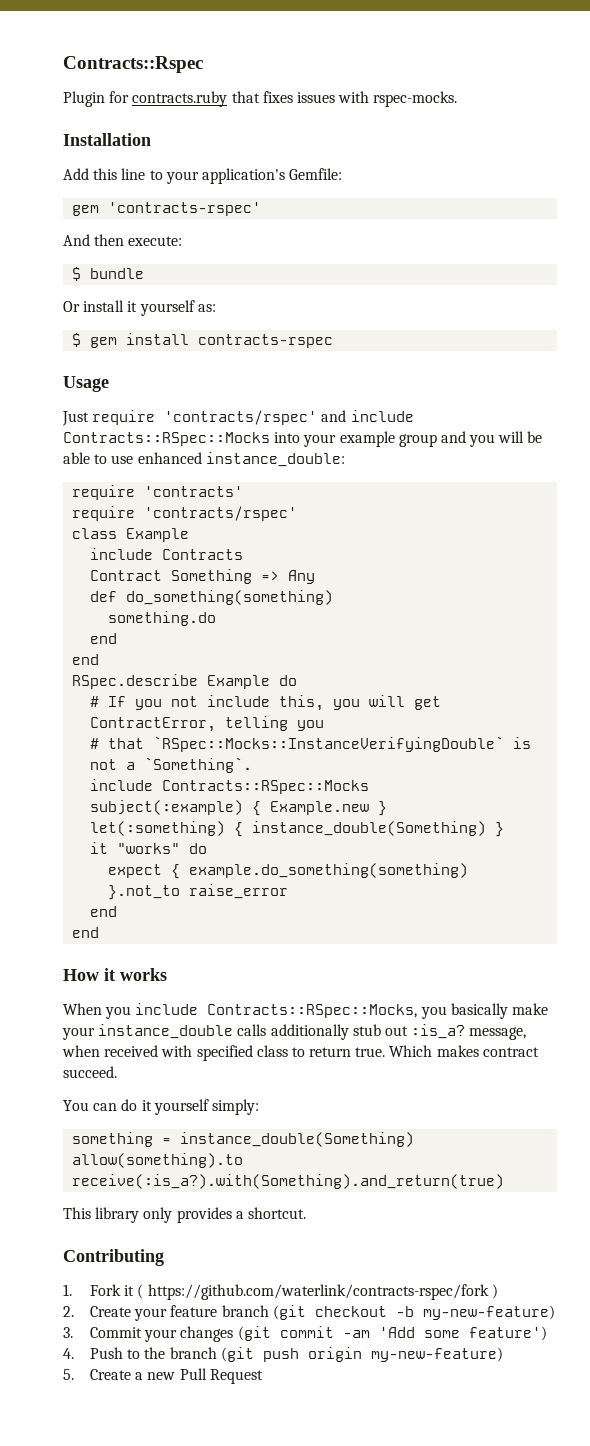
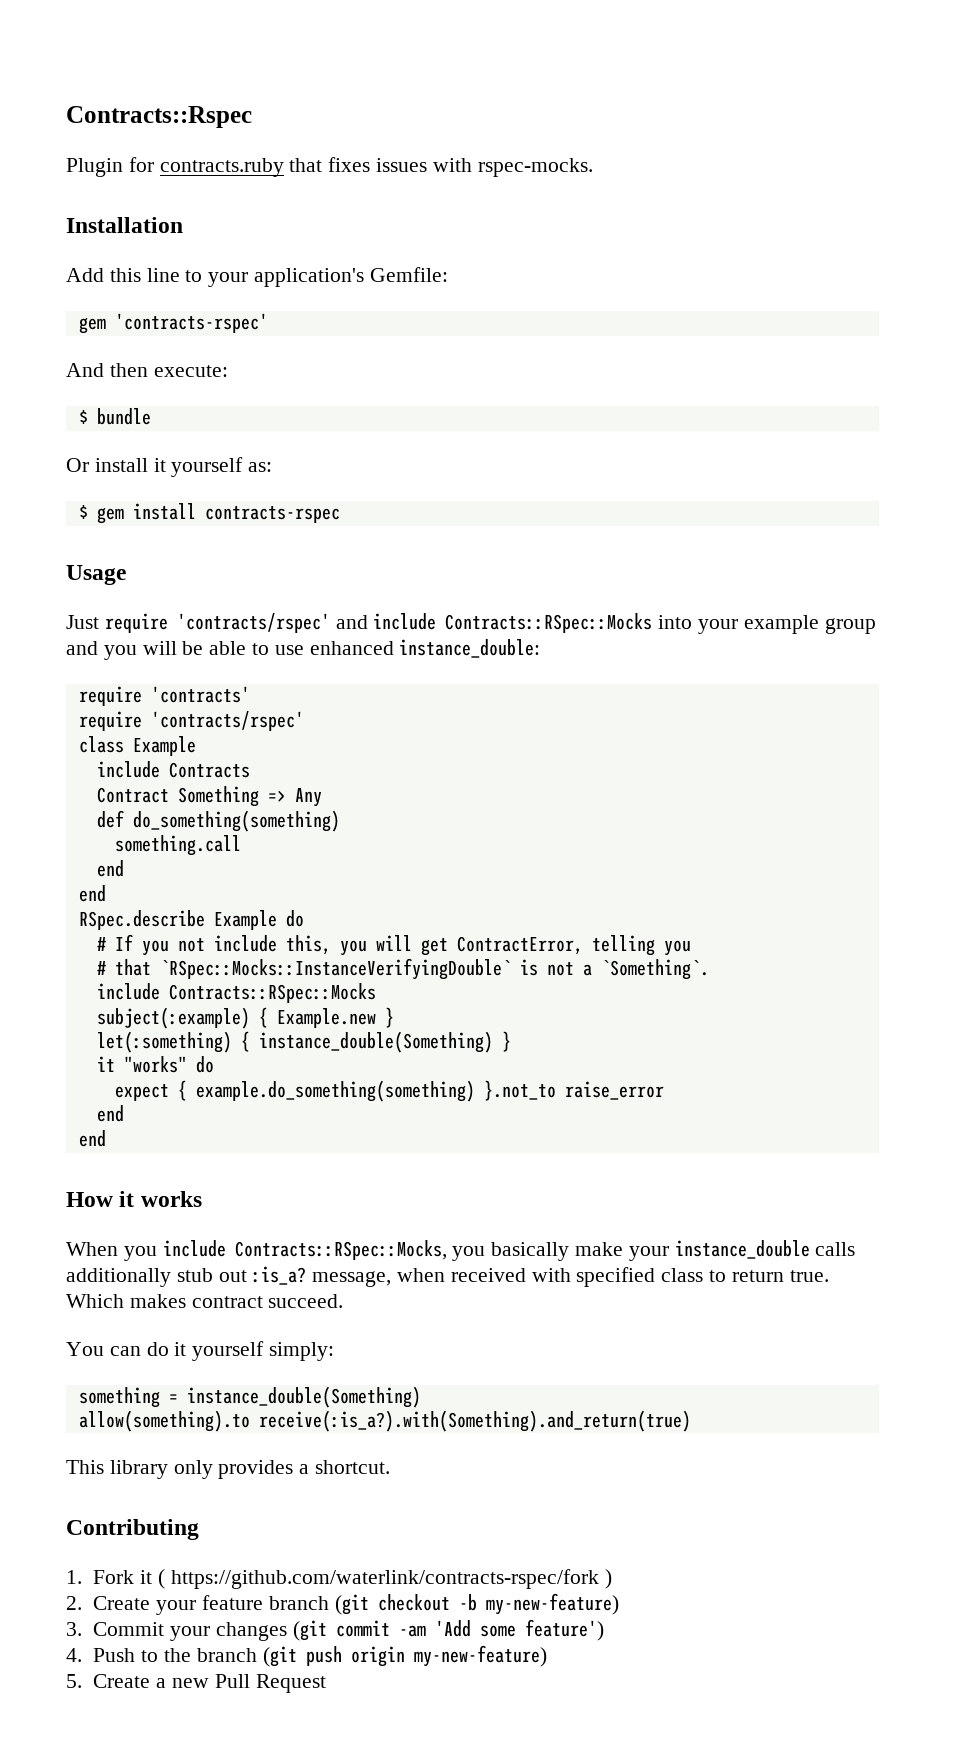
[108,611,217,626] something.do -> [114,835,241,856] something.call

